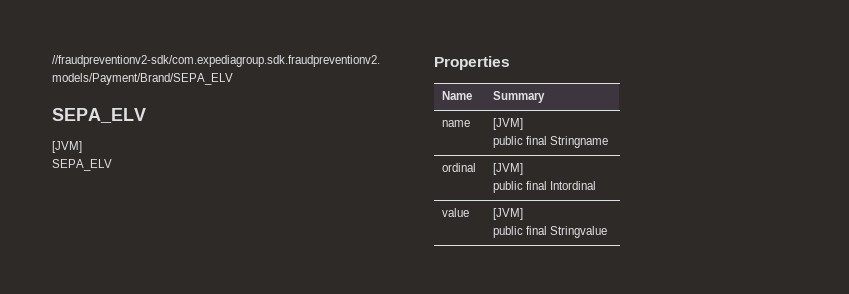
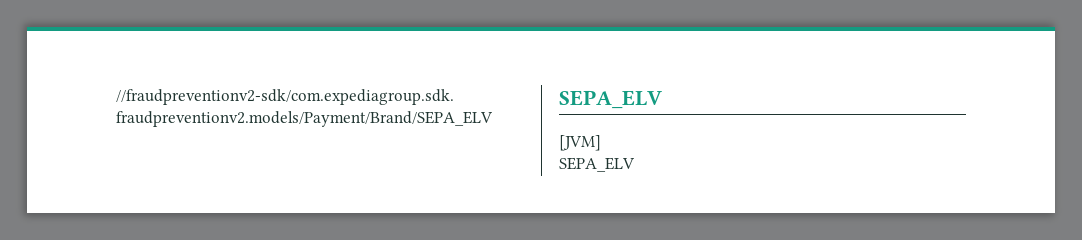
[434,56,510,70] [442,91,473,100] [493,91,546,103] [442,120,471,127] [493,118,524,130] [493,136,609,148] [442,163,477,172] [493,163,524,175] [493,181,597,193] [442,208,470,217] [493,208,524,220] [493,226,608,238] // Properties // Name | Summary // name | [JVM] // public final Stringname // ordinal | [JVM] // public final Intordinal // value | [JVM] // public final Stringvalue -> (635, 164) none

